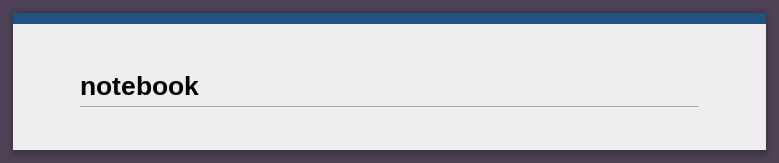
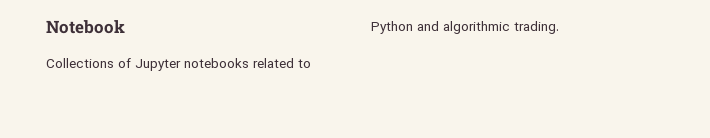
[80,76,199,95] notebook -> [46,20,125,34] [46,58,311,71] [371,21,559,34] Notebook // Collections of Jupyter notebooks related to Python and algorithmic trading.

